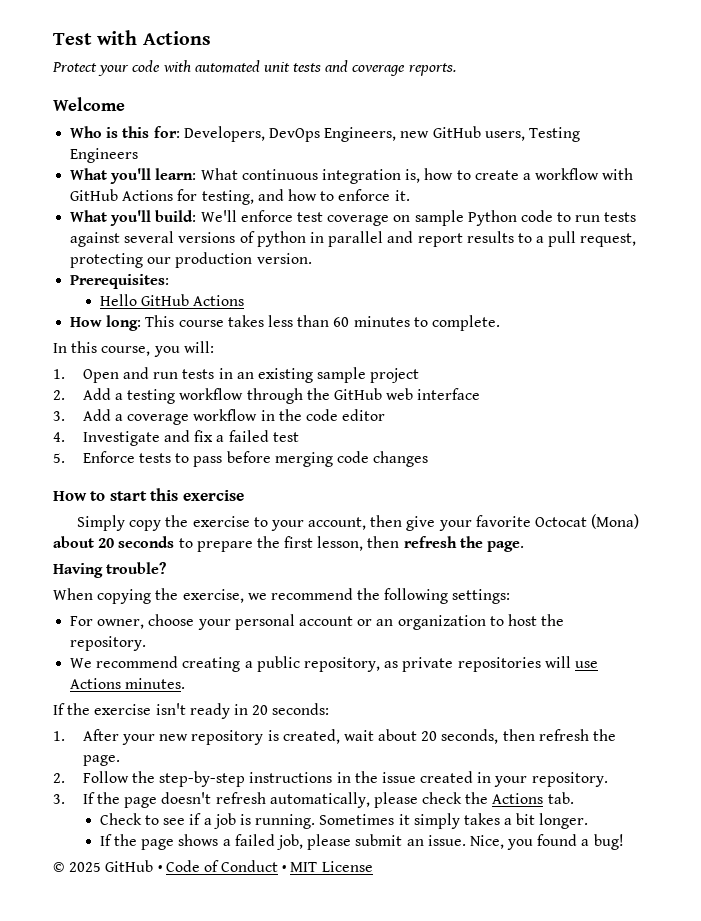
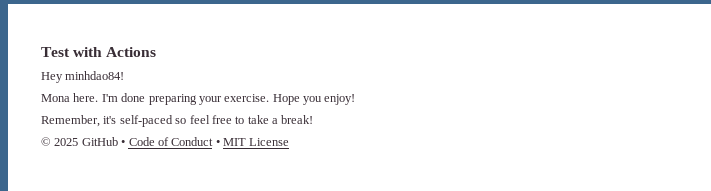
[52,60,456,76] [53,97,125,111] [70,126,580,142] [70,148,139,163] [70,168,634,184] [70,189,410,205] [70,210,637,226] [70,231,637,247] [70,252,312,268] [70,274,170,289] [99,294,245,306] [70,315,500,331] [53,341,214,357] [53,367,420,383] [53,388,481,404] [53,409,386,425] [53,430,299,446] [53,451,429,467] [53,488,244,501] [76,514,640,531] [53,536,525,552] [53,562,167,578] [53,588,511,604] [70,614,565,630] [70,636,147,651] [70,656,598,672] [70,678,186,689] [53,703,330,719] [53,729,617,745] [82,755,120,766] [53,771,608,787] [53,792,574,808] [99,813,589,829] [99,834,624,850] Protect your code with automated unit tests and coverage reports. // Welcome // Who is this for: Developers, DevOps Engineers, new GitHub users, Testing Engineers // What you'll learn: What continuous integration is, how to create a workflow with GitHub Actions for testing, and how to enforce it. // What you'll build: We'll enforce test coverage on sample Python code to run tests against several versions of python in parallel and report results to a pull request, protecting our production version. // Prerequisites: // Hello GitHub Actions // How long: This course takes less than 60 minutes to complete. // In this course, you will: // 1. Open and run tests in an existing sample project // 2. Add a testing workflow through the GitHub web interface // 3. Add a coverage workflow in the code editor // 4. Investigate and fix a failed test // 5. Enforce tests to pass before merging code changes // How to start this exercise // Simply copy the exercise to your account, then give your favorite Octocat (Mona) about 20 seconds to prepare the first lesson, then refresh the page. // Having trouble? // When copying the exercise, we recommend the following settings: // For owner, choose your personal account or an organization to host the repository. // We recommend creating a public repository, as private repositories will use Actions minutes. // If the exercise isn't ready in 20 seconds: // 1. After your new repository is created, wait about 20 seconds, then refresh the page. // 2. Follow the step-by-step instructions in the issue created in your repository. // 3. If the page doesn't refresh automatically, please check the Actions tab. // Check to see if a job is running. Sometimes it simply takes a bit longer. // If the page shows a failed job, please submit an issue. Nice, you found a bug! -> [41,71,125,83] [41,93,356,105] [41,115,314,127] Hey minhdao84! // Mona here. I'm done preparing your exercise. Hope you enjoy! // Remember, it's self-paced so feel free to take a break!

